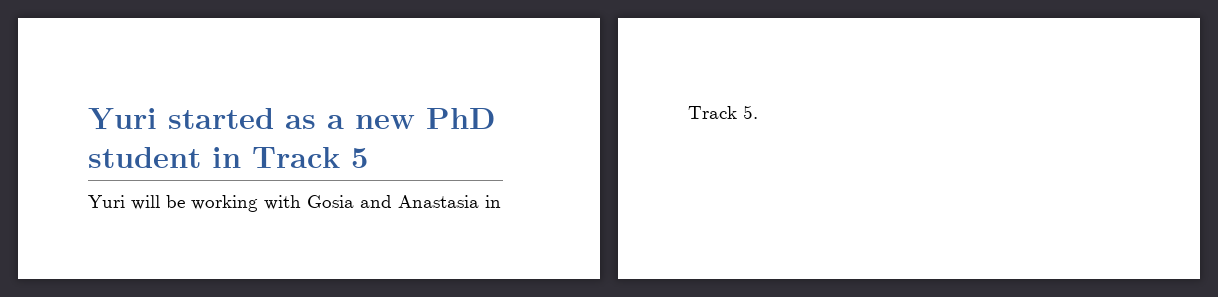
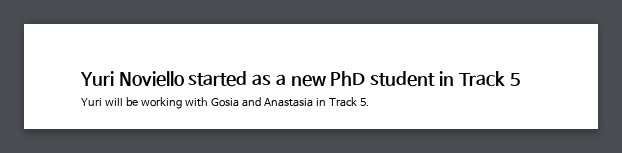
[88,108,157,130] Yuri -> [80,71,184,87] Yuri Noviello

